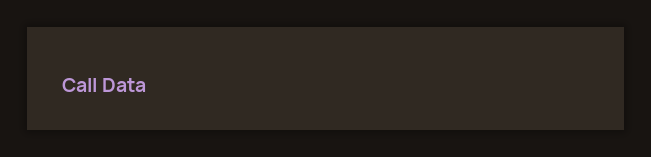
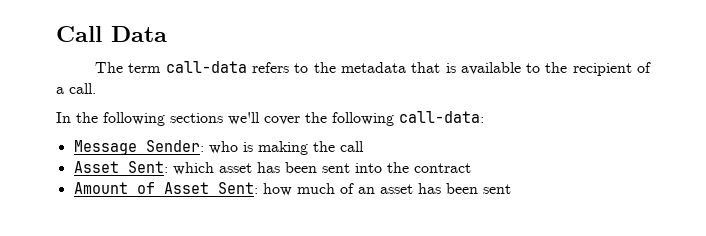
(147, 85) none -> [95,61,651,76] [56,83,96,94] [56,111,484,126] [73,140,364,155] [73,161,471,175] [73,182,511,196] // The term call-data refers to the metadata that is available to the recipient of a call. // In the following sections we'll cover the following call-data: // Message Sender: who is making the call // Asset Sent: which asset has been sent into the contract // Amount of Asset Sent: how much of an asset has been sent

